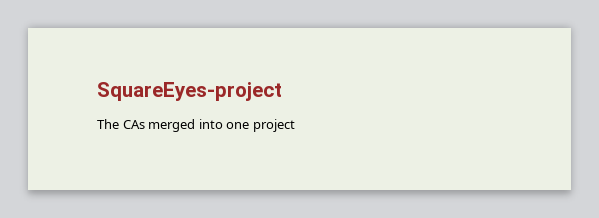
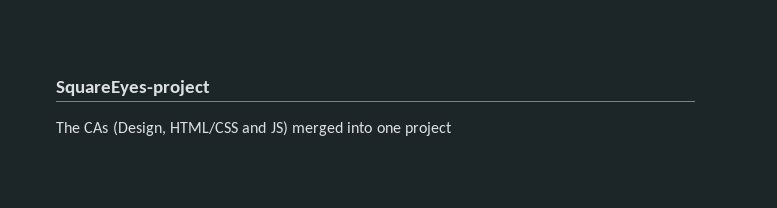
(145, 124) none -> [112,121,288,136] (Design, HTML/CSS and JS)

